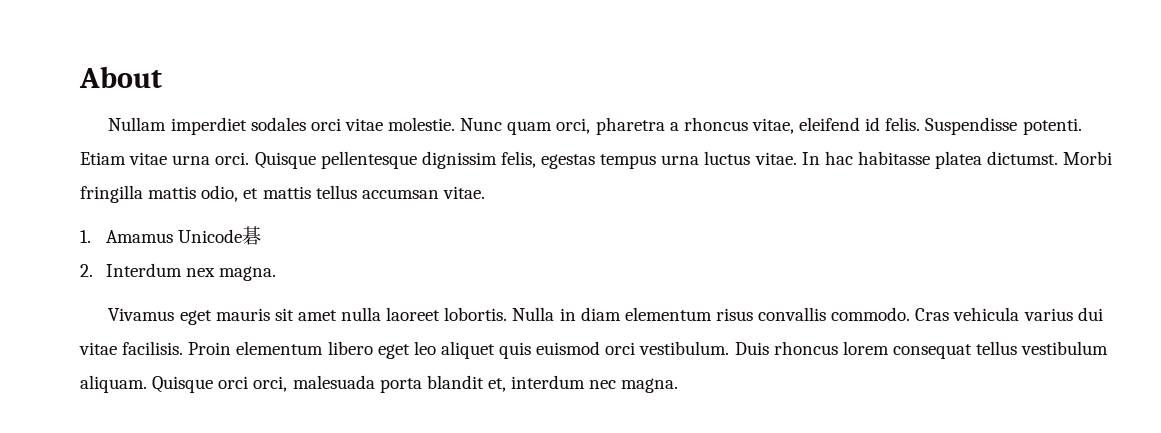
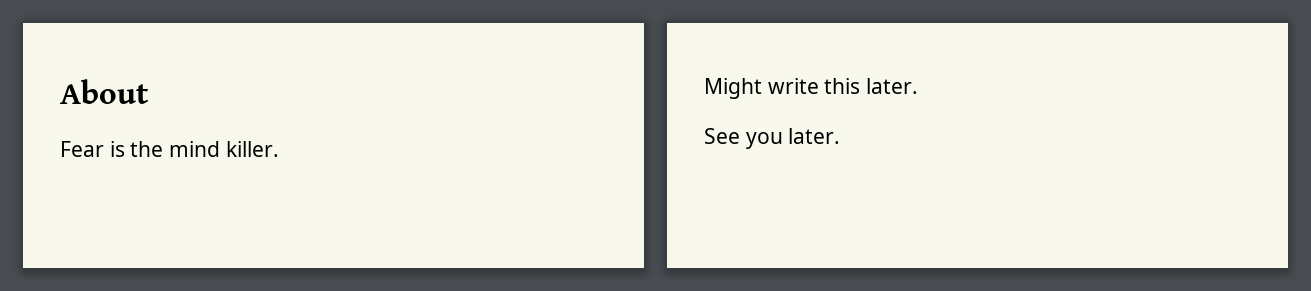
[108,117,1082,135] [80,151,1113,169] [80,185,485,203] [80,226,261,245] [80,263,276,281] [108,307,1103,325] [79,341,1109,359] [80,375,679,393] Nullam imperdiet sodales orci vitae molestie. Nunc quam orci, pharetra a rhoncus vitae, eleifend id felis. Suspendisse potenti. Etiam vitae urna orci. Quisque pellentesque dignissim felis, egestas tempus urna luctus vitae. In hac habitasse platea dictumst. Morbi fringilla mattis odio, et mattis tellus accumsan vitae. // 1. Amamus Unicode碁 // 2. Interdum nex magna. // Vivamus eget mauris sit amet nulla laoreet lobortis. Nulla in diam elementum risus convallis commodo. Cras vehicula varius dui vitae facilisis. Proin elementum libero eget leo aliquet quis euismod orci vestibulum. Duis rhoncus lorem consequat tellus vestibulum aliquam. Quisque orci orci, malesuada porta blandit et, interdum nec magna. -> [60,141,279,157] [704,78,919,99] [704,128,841,149] Fear is the mind killer. // Might write this later. // See you later.

